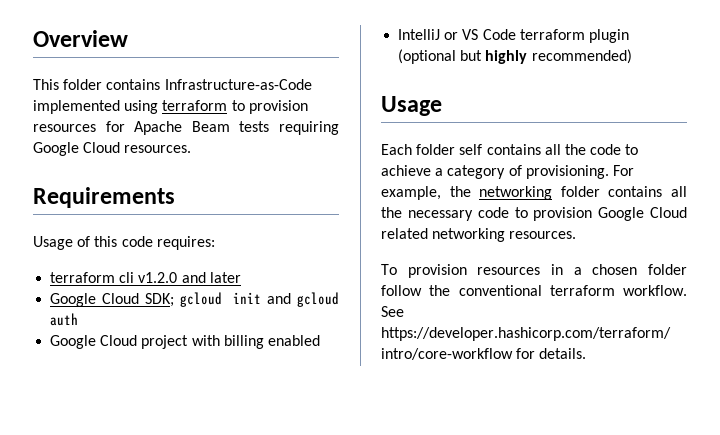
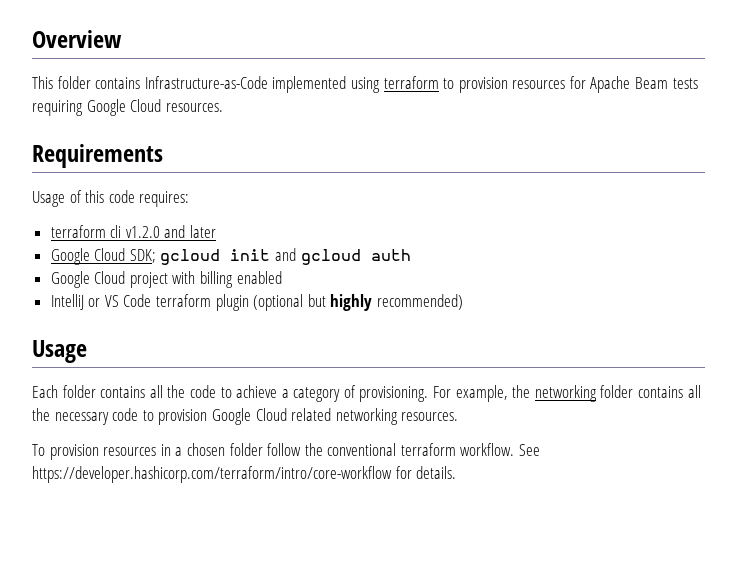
[459,144,483,155] self -> (96, 391) none

